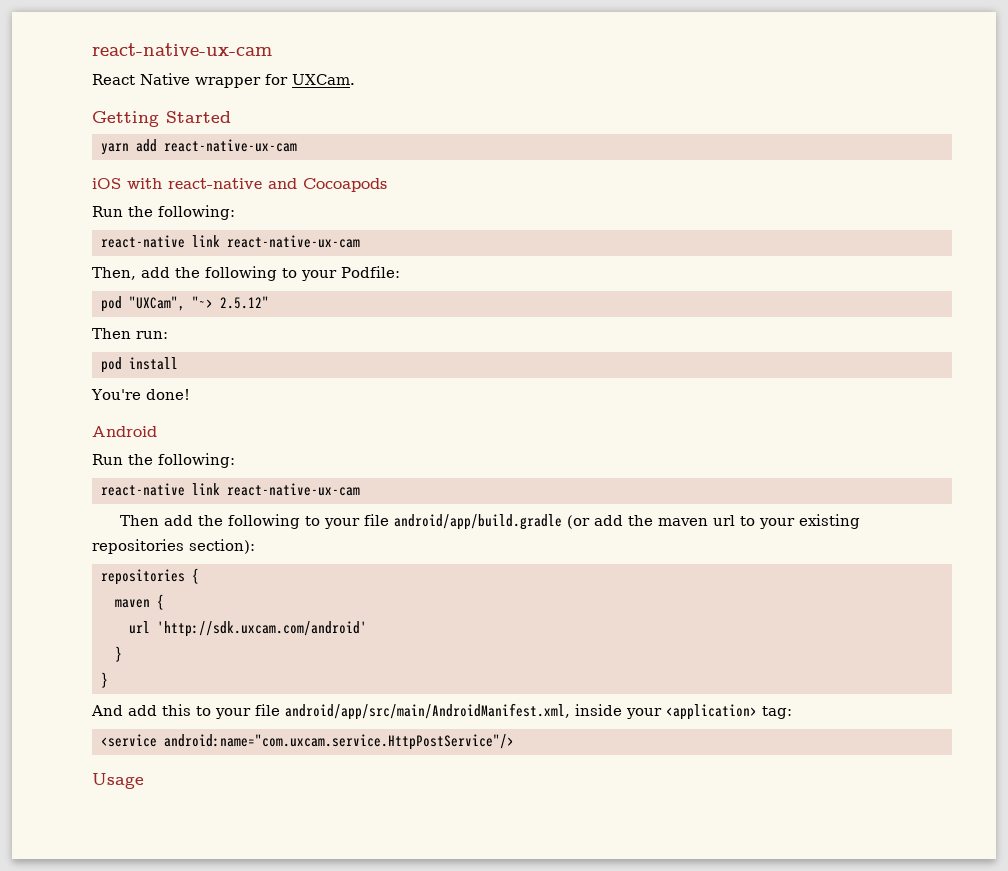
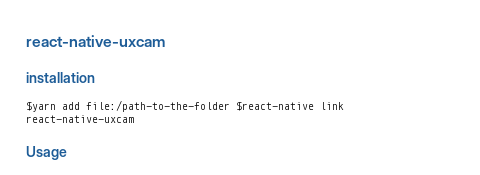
[92,43,272,56] [92,73,355,88] [92,111,231,127] [100,139,297,155] [92,178,387,192] [92,205,235,220] [100,235,360,248] [92,266,400,281] [100,296,269,312] [92,328,168,339] [100,357,178,373] [91,389,190,400] [92,426,157,437] [92,453,235,468] [100,483,360,496] [119,514,860,530] [92,539,255,554] [100,568,199,585] [114,594,164,610] [128,621,367,637] [114,646,122,662] [100,672,108,688] [91,703,792,720] [100,734,514,750] react-native-ux-cam // React Native wrapper for UXCam. // Getting Started // yarn add react-native-ux-cam // iOS with react-native and Cocoapods // Run the following: // react-native link react-native-ux-cam // Then, add the following to your Podfile: // pod "UXCam", "~> 2.5.12" // Then run: // pod install // You're done! // Android // Run the following: // react-native link react-native-ux-cam // Then add the following to your file android/app/build.gradle (or add the maven url to your existing repositories section): // repositories { // maven { // url 'http://sdk.uxcam.com/android' // } // } // And add this to your file android/app/src/main/AndroidManifest.xml, inside your <application> tag: // <service android:name="com.uxcam.service.HttpPostService"/> -> [26,35,165,47] [26,72,95,83] [26,100,344,112] [26,115,134,123] react-native-uxcam // installation // $yarn add file:/path-to-the-folder $react-native link react-native-uxcam

